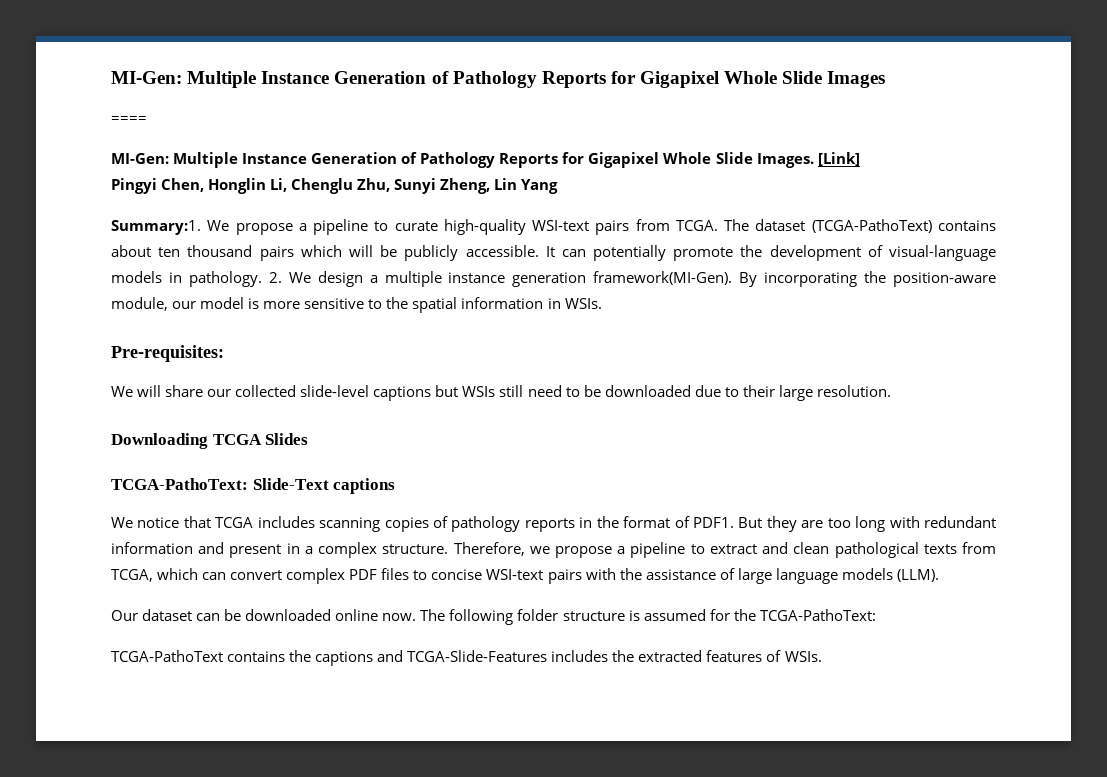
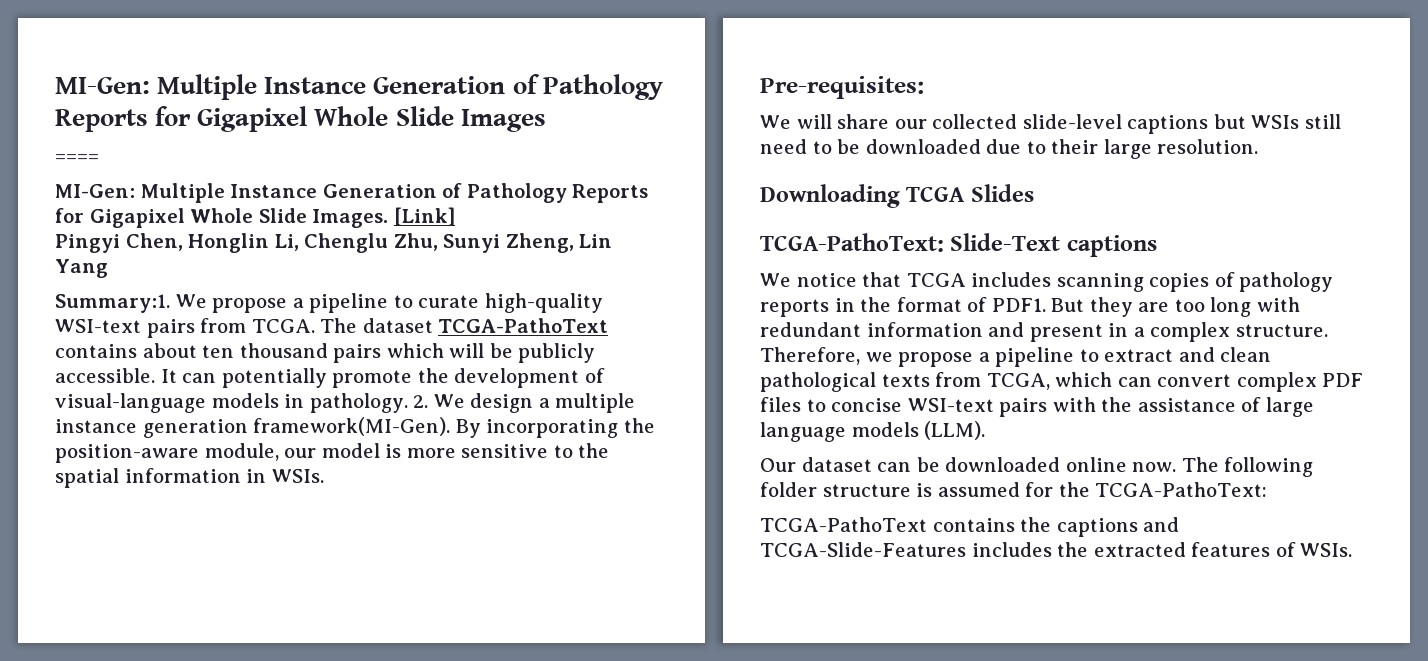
[811,219,932,233] (TCGA-PathoText) -> [438,318,609,333] TCGA-PathoText

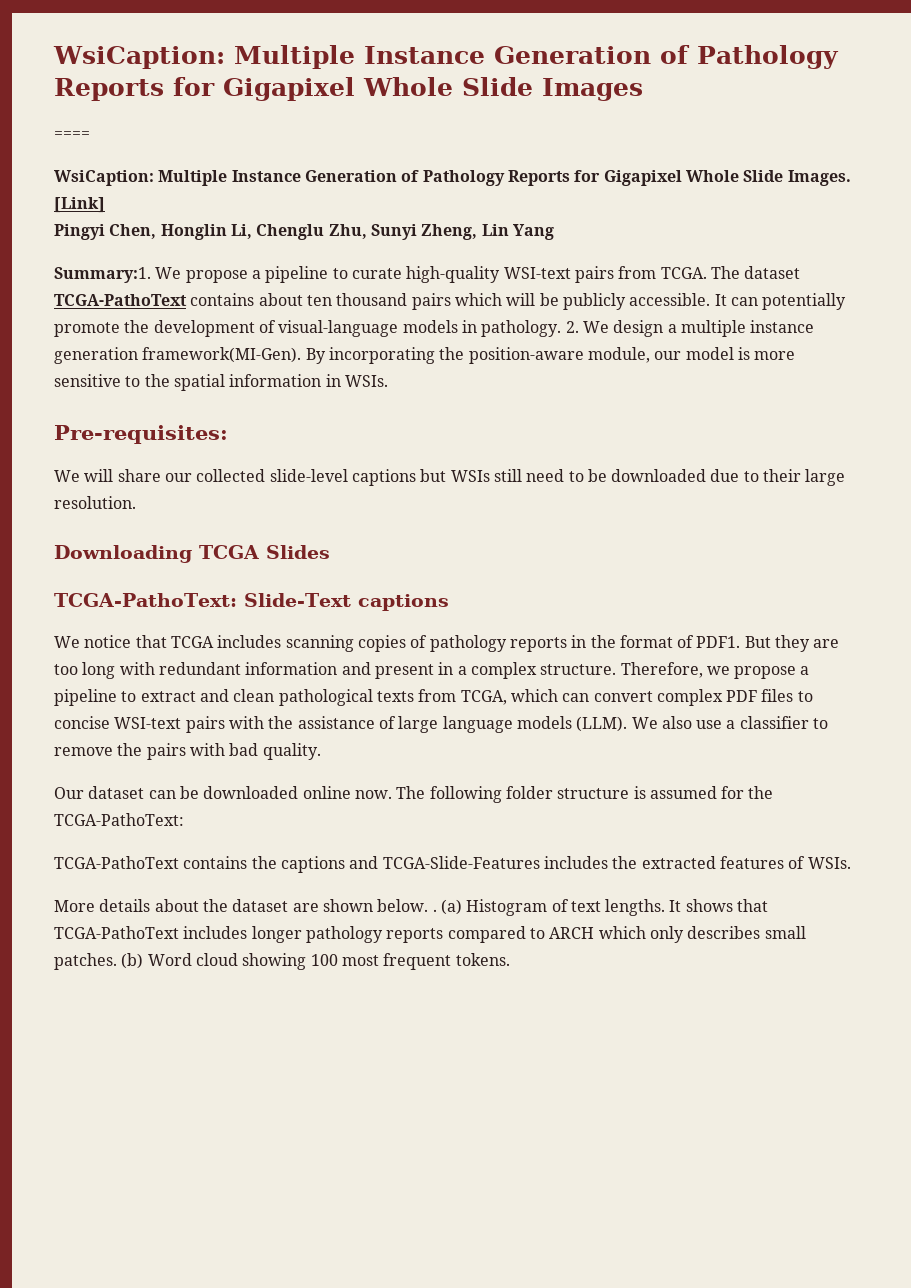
[55,77,150,94] MI-Gen: -> [53,46,225,69] WsiCaption:
[55,184,135,198] MI-Gen: -> [54,170,154,186] WsiCaption:
(986, 430) none -> [631,716,829,729] [54,743,321,760] We also use a classifier to remove the pairs with bad quality.
(1353, 550) none -> [54,899,769,916] [54,926,806,943] [54,953,510,970] // More details about the dataset are shown below. . (a) Histogram of text lengths. It shows that TCGA-PathoText includes longer pathology reports compared to ARCH which only describes small patches. (b) Word cloud showing 100 most frequent tokens.

